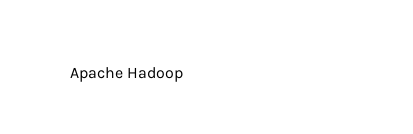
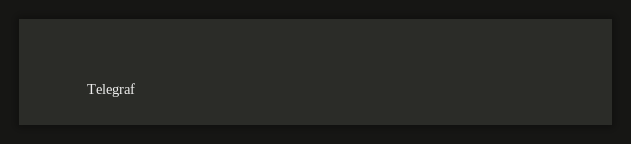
[70,67,184,82] Apache Hadoop -> [87,83,135,97] Telegraf

